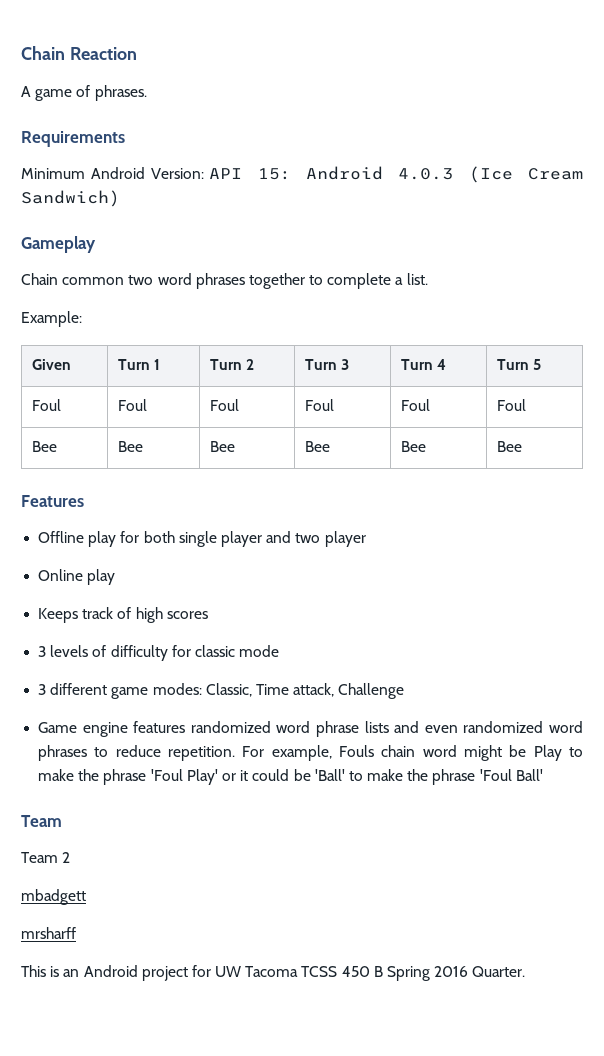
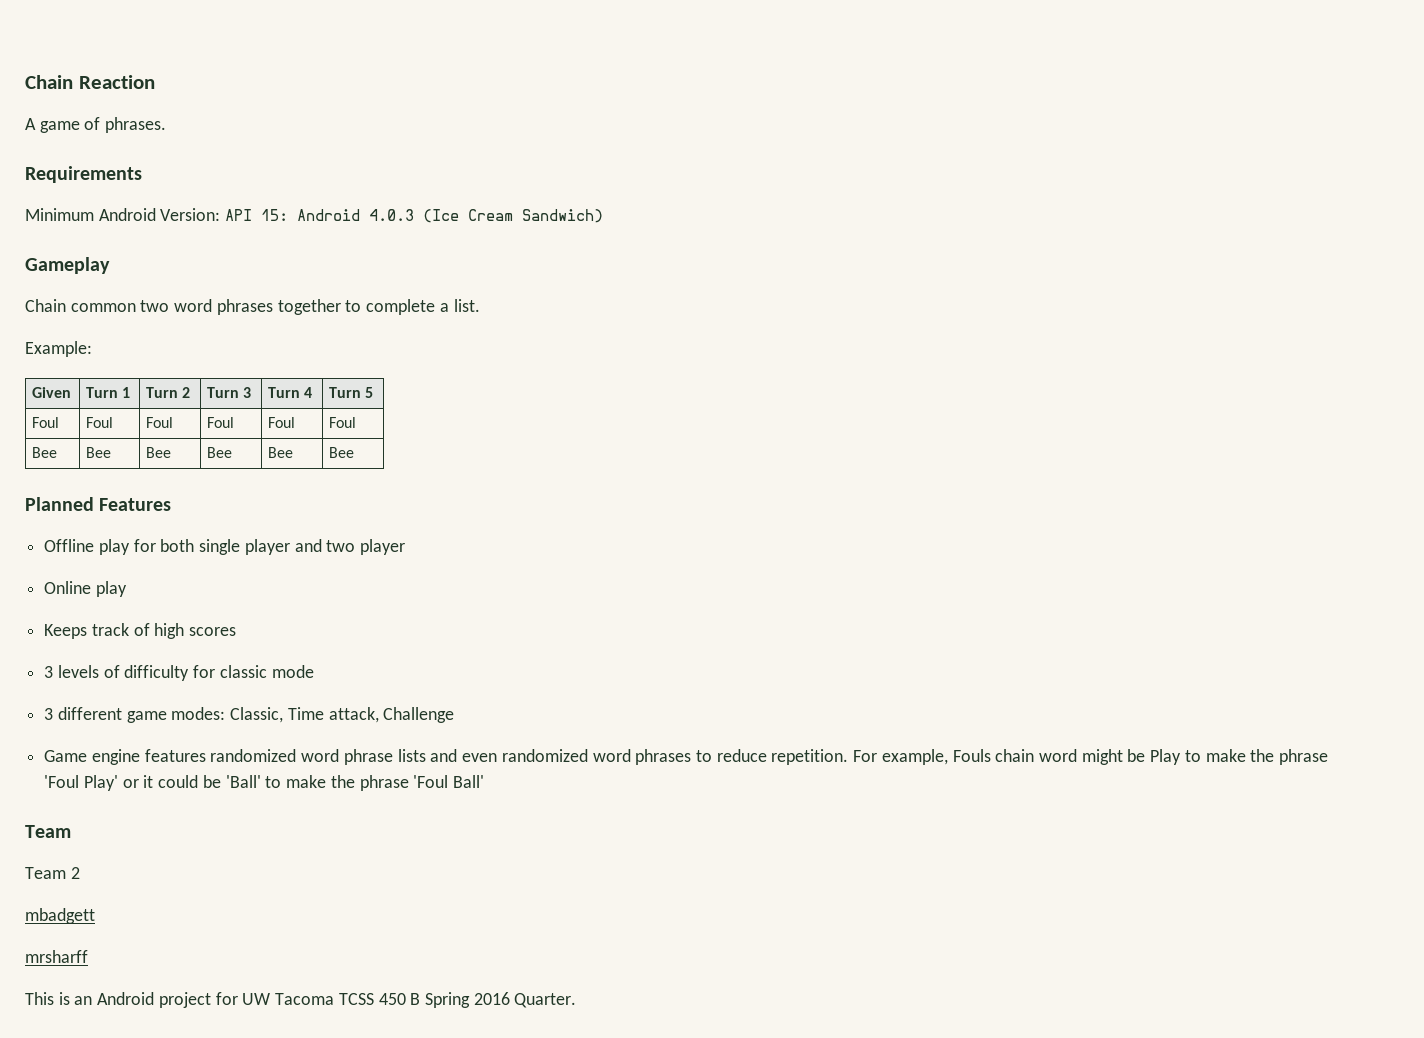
(522, 446) none -> [25,497,94,511] Planned

